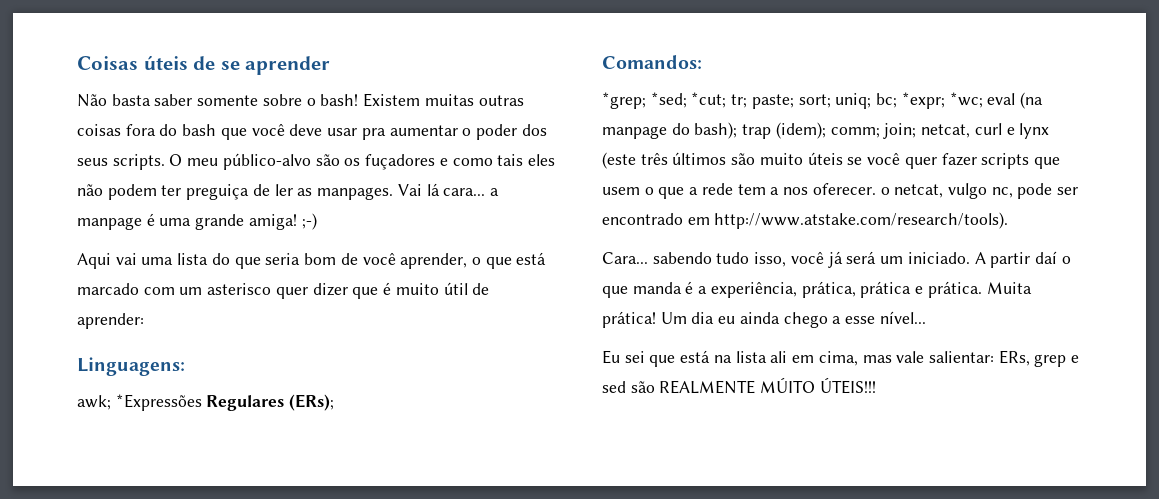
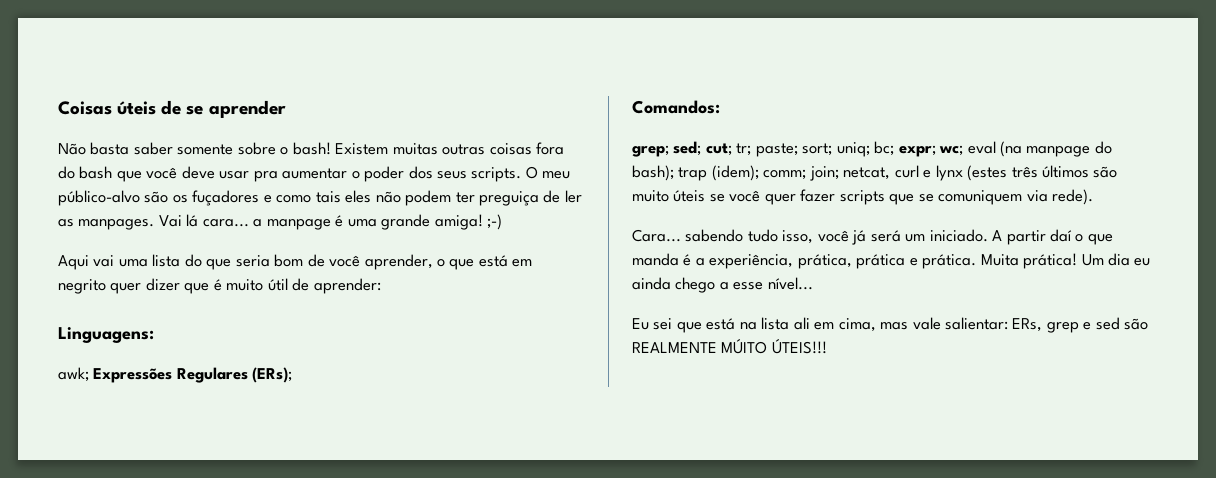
[77,283,272,295] marcado com um asterisco -> [512,259,533,267] [58,279,106,294] em negrito
[115,394,202,411] *Expressões -> [93,368,173,383] Expressões
[602,92,727,109] *grep; *sed; *cut; -> [632,141,732,157] grep; sed; cut;
[901,92,983,109] *expr; *wc; -> [898,145,964,157] expr; wc;
[602,152,636,169] (este -> [967,165,1008,181] (estes
[602,183,1079,199] [602,212,1009,229] usem o que a rede tem a nos oferecer. o netcat, vulgo nc, pode ser encontrado em http://www.atstake.com/research/tools). -> [918,189,1094,205] se comuniquem via rede).

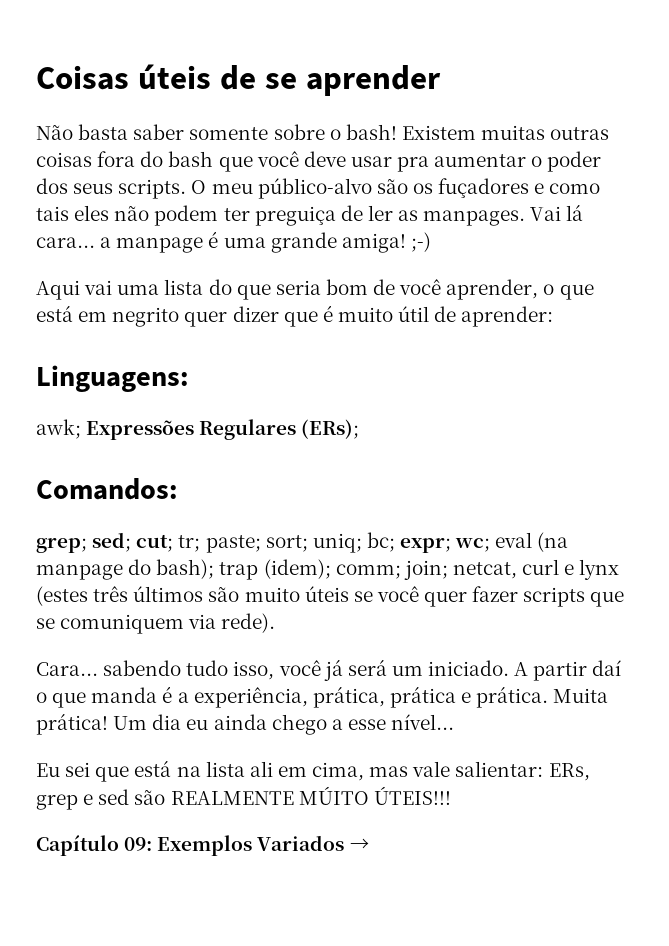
(827, 346) none -> [36,835,369,856] // Capítulo 09: Exemplos Variados →

